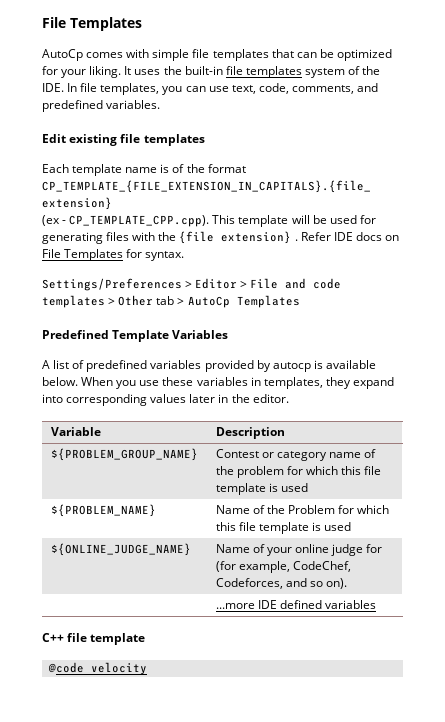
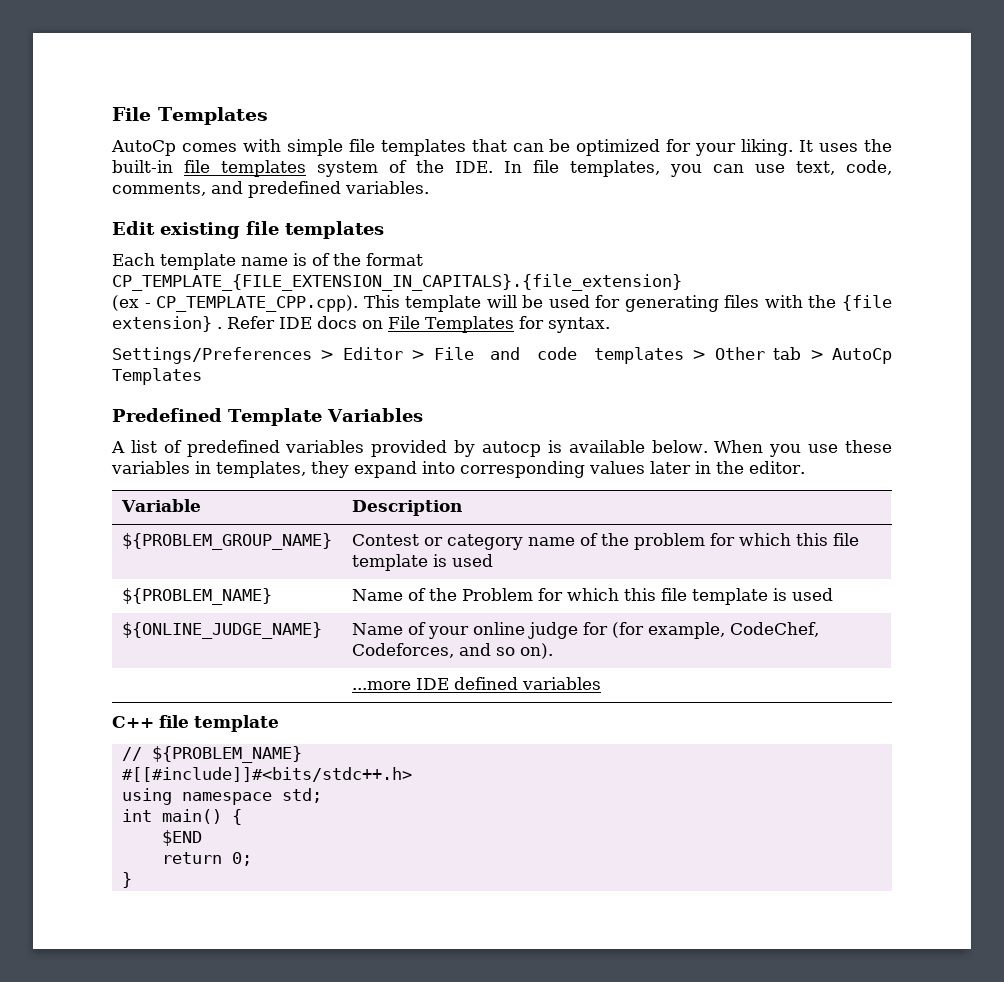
[47,662,147,675] @code velocity -> [121,746,302,763] [121,767,412,782] [121,788,322,805] [121,809,242,825] [161,830,202,846] [161,852,252,866] [121,872,132,888] // ${PROBLEM_NAME} // #[[#include]]#<bits/stdc++.h> // using namespace std; // int main() { // $END // return 0; // }

